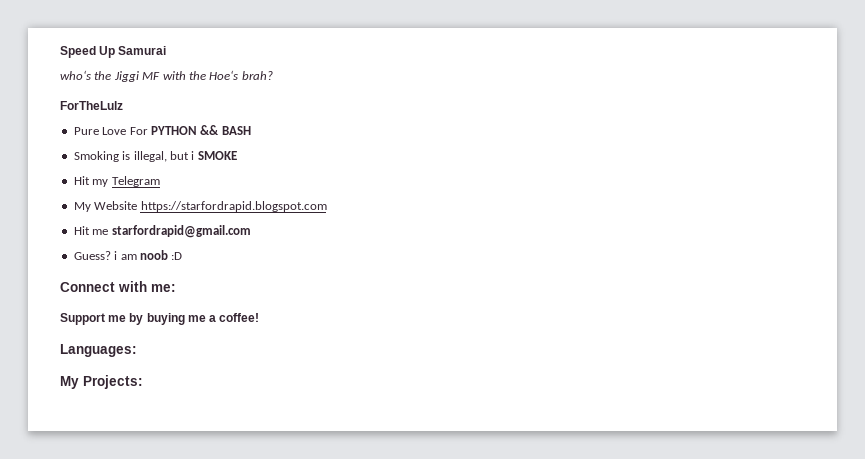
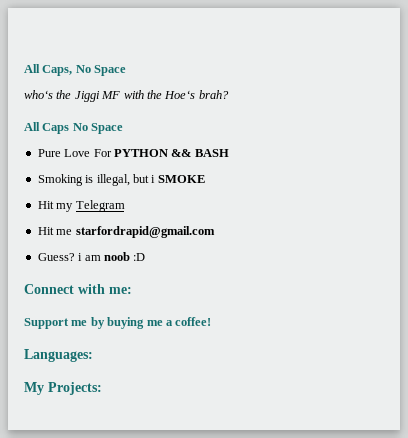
[60,46,167,58] Speed Up Samurai -> [24,64,127,76] All Caps, No Space
[60,101,123,110] ForTheLulz -> [24,122,124,134] All Caps No Space
[73,201,327,212] // My Website https://starfordrapid.blogspot.com -> (125, 206) none

